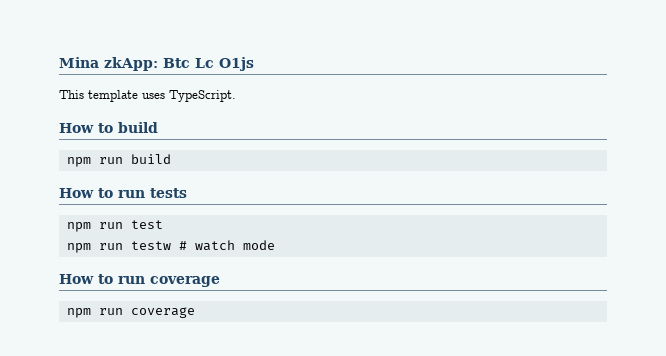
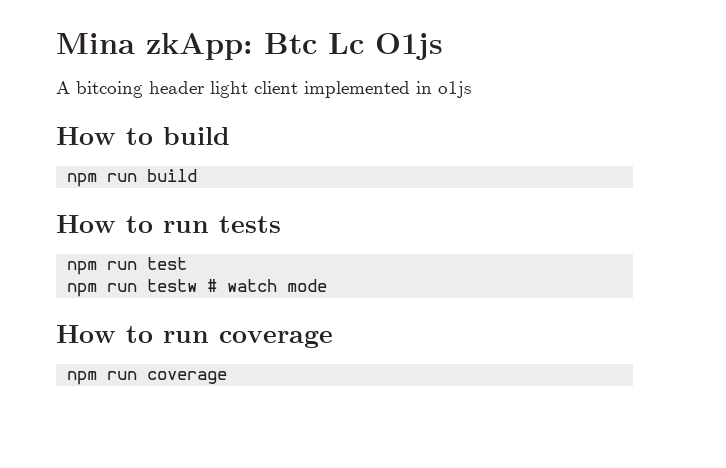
[59,90,236,102] This template uses TypeScript. -> [56,81,471,98] A bitcoing header light client implemented in o1js

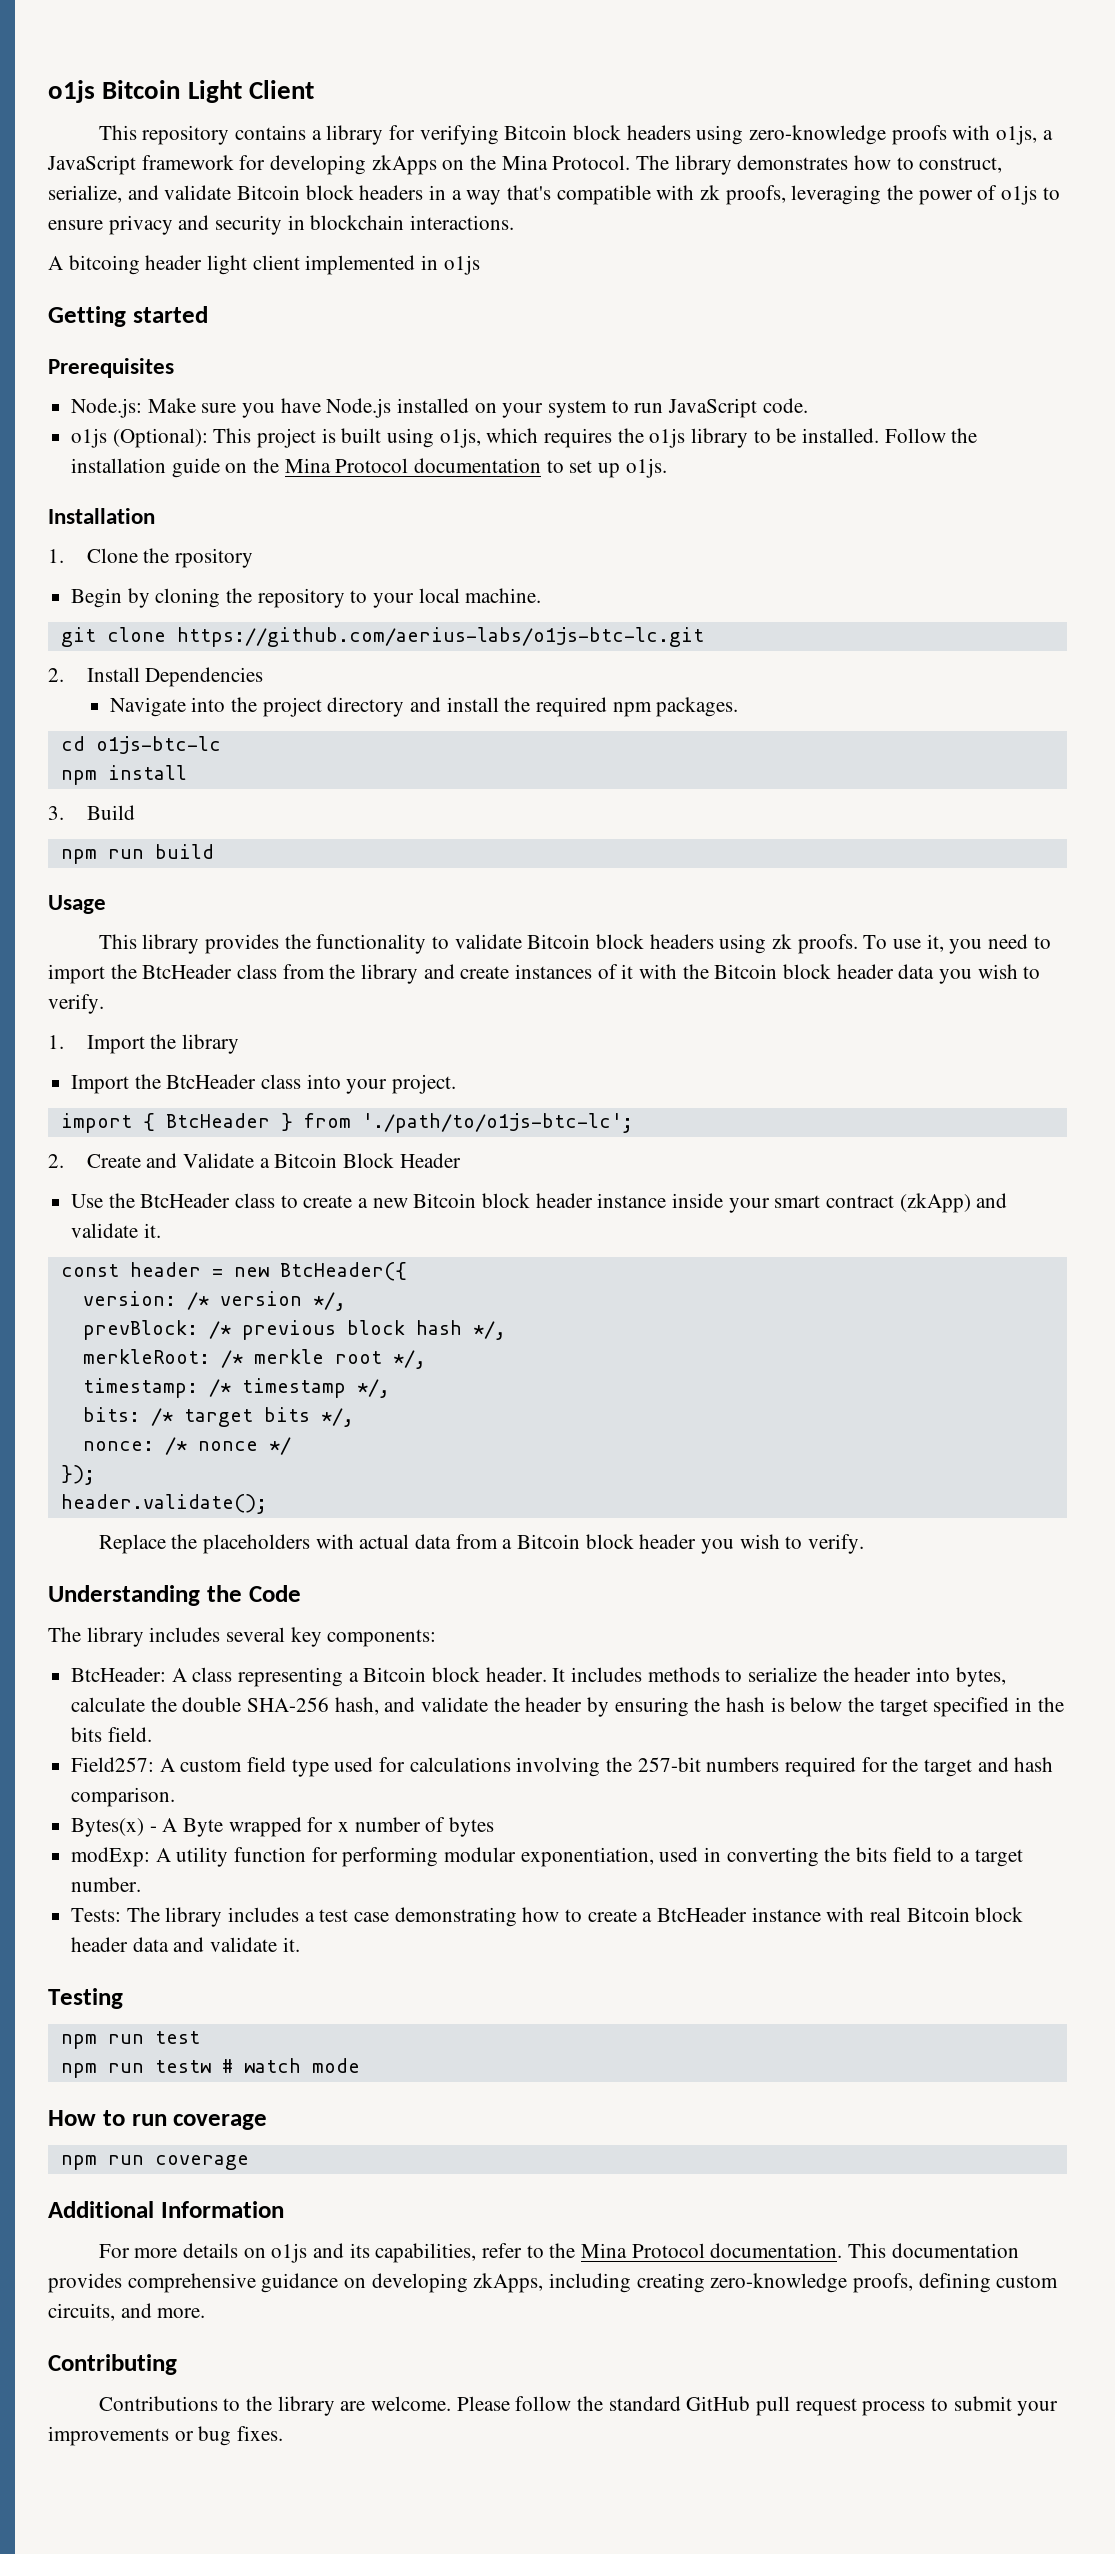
[56,33,443,60] Mina zkApp: Btc Lc O1js -> [48,80,314,103] [98,125,1053,145] [47,155,1003,175] [48,185,1060,205] [48,215,515,235] o1js Bitcoin Light Client // This repository contains a library for verifying Bitcoin block headers using zero-knowledge proofs with o1js, a JavaScript framework for developing zkApps on the Mina Protocol. The library demonstrates how to construct, serialize, and validate Bitcoin block headers in a way that's compatible with zk proofs, leveraging the power of o1js to ensure privacy and security in blockchain interactions.
[56,127,230,145] [67,169,198,187] [56,215,281,233] How to build // npm run build // How to run tests -> [48,306,208,327] [48,358,174,378] [71,398,808,418] [71,428,978,448] [71,458,667,478] [48,508,155,524] [48,548,253,568] [71,588,542,608] [60,627,704,647] [48,667,264,687] [109,697,739,717] [60,736,221,754] [60,765,187,785] [48,805,135,820] [60,844,214,864] [48,895,106,914] [98,934,1051,954] [48,964,1041,984] [48,994,104,1014] [48,1034,239,1054] [71,1074,457,1094] [60,1113,633,1133] [48,1153,461,1168] [71,1193,1008,1213] [71,1223,161,1238] [60,1262,407,1281] [82,1291,346,1311] [82,1320,506,1340] [82,1349,426,1369] [82,1378,390,1398] [82,1407,354,1427] [82,1437,291,1455] [60,1465,95,1485] [60,1494,267,1514] [98,1534,864,1554] [48,1585,301,1606] [48,1627,437,1647] [71,1667,1006,1687] [71,1697,1064,1717] [71,1727,152,1742] [71,1757,1054,1777] [71,1787,176,1807] [71,1817,495,1837] [71,1847,1023,1867] [71,1877,142,1892] [71,1907,1024,1927] [71,1937,300,1952] [48,1988,123,2009] Getting started // Prerequisites // Node.js: Make sure you have Node.js installed on your system to run JavaScript code. // o1js (Optional): This project is built using o1js, which requires the o1js library to be installed. Follow the installation guide on the Mina Protocol documentation to set up o1js. // Installation // 1. Clone the rpository // Begin by cloning the repository to your local machine. // git clone https://github.com/aerius-labs/o1js-btc-lc.git // 2. Install Dependencies // Navigate into the project directory and install the required npm packages. // cd o1js-btc-lc // npm install // 3. Build // npm run build // Usage // This library provides the functionality to validate Bitcoin block headers using zk proofs. To use it, you need to import the BtcHeader class from the library and create instances of it with the Bitcoin block header data you wish to verify. // 1. Import the library // Import the BtcHeader class into your project. // import { BtcHeader } from './path/to/o1js-btc-lc'; // 2. Create and Validate a Bitcoin Block Header // Use the BtcHeader class to create a new Bitcoin block header instance inside your smart contract (zkApp) and validate it. // const header = new BtcHeader({ // version: /* version */, // prevBlock: /* previous block hash */, // merkleRoot: /* merkle root */, // timestamp: /* timestamp */, // bits: /* target bits */, // nonce: /* nonce */ // }); // header.validate(); // Replace the placeholders with actual data from a Bitcoin block header you wish to verify. // Understanding the Code // The library includes several key components: // BtcHeader: A class representing a Bitcoin block header. It includes methods to serialize the header into bytes, calculate the double SHA-256 hash, and validate the header by ensuring the hash is below the target specified in the bits field. // Field257: A custom field type used for calculations involving the 257-bit numbers required for the target and hash comparison. // Bytes(x) - A Byte wrapped for x number of bytes // modExp: A utility function for performing modular exponentiation, used in converting the bits field to a target number. // Tests: The library includes a test case demonstrating how to create a BtcHeader instance with real Bitcoin block header data and validate it. // Testing
(228, 377) none -> [48,2201,284,2218] [98,2243,1019,2263] [48,2273,1059,2293] [48,2303,206,2321] [48,2354,177,2375] [98,2396,1059,2416] [48,2426,284,2446] // Additional Information // For more details on o1js and its capabilities, refer to the Mina Protocol documentation. This documentation provides comprehensive guidance on developing zkApps, including creating zero-knowledge proofs, defining custom circuits, and more. // Contributing // Contributions to the library are welcome. Please follow the standard GitHub pull request process to submit your improvements or bug fixes.

